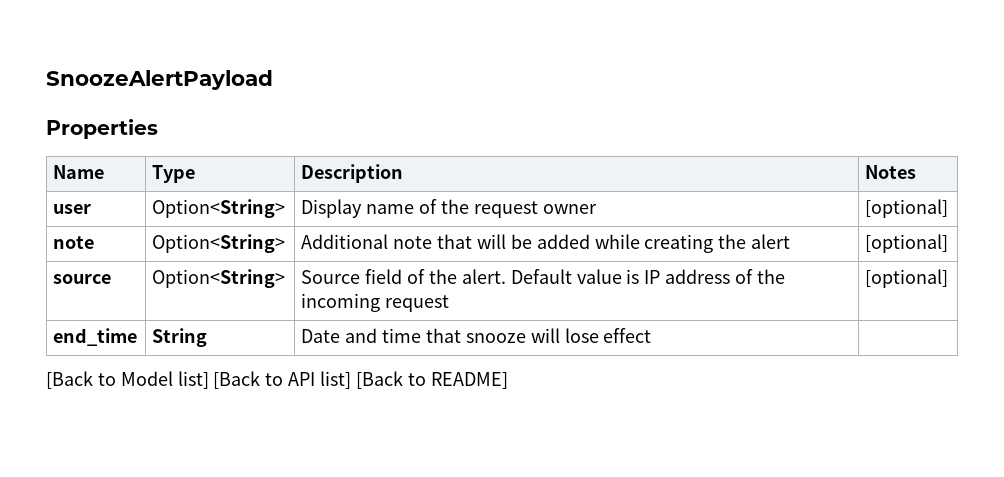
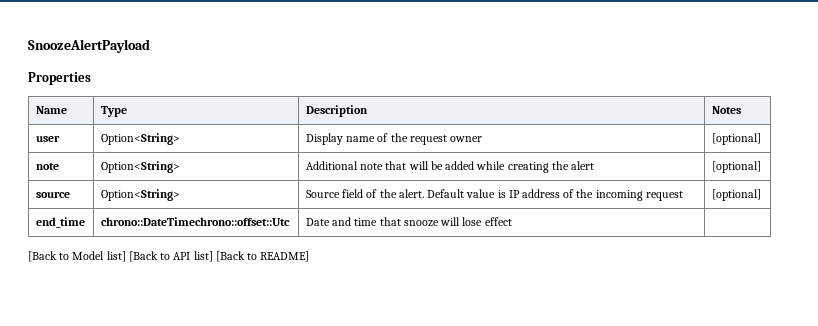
[152,328,208,347] String -> [100,217,290,226] chrono::DateTimechrono::offset::Utc

